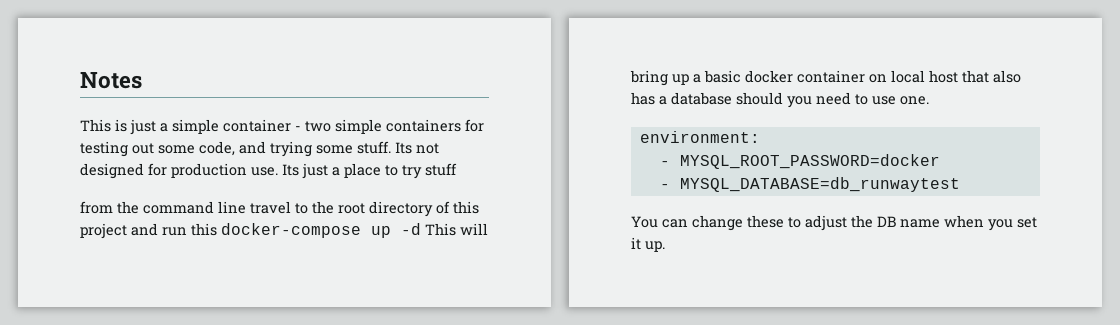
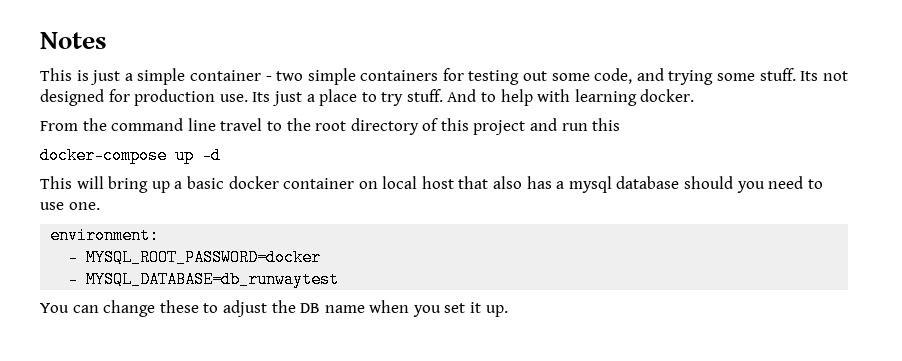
[425,163,457,176] [80,201,113,214] stuff // from -> [406,89,695,106] [40,121,78,131] stuff. And to help with learning docker. // From
(217, 229) none -> (621, 124) //
(421, 229) none -> (221, 155) //
(667, 100) none -> [568,176,612,193] mysql

